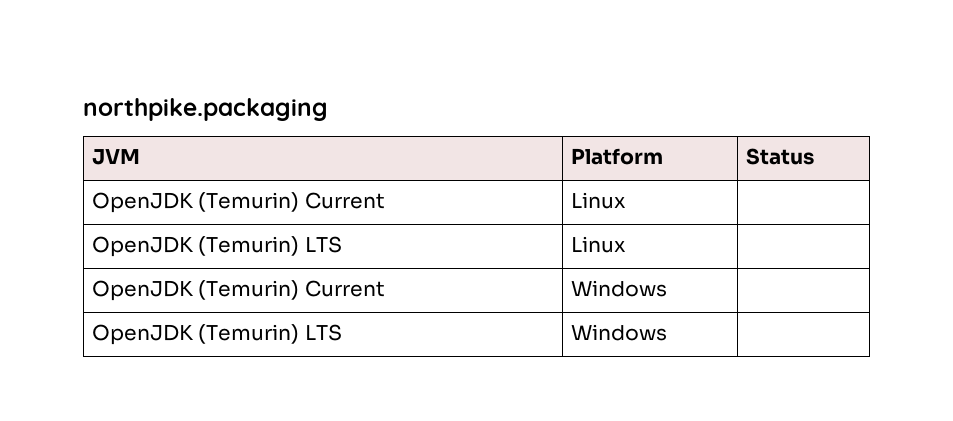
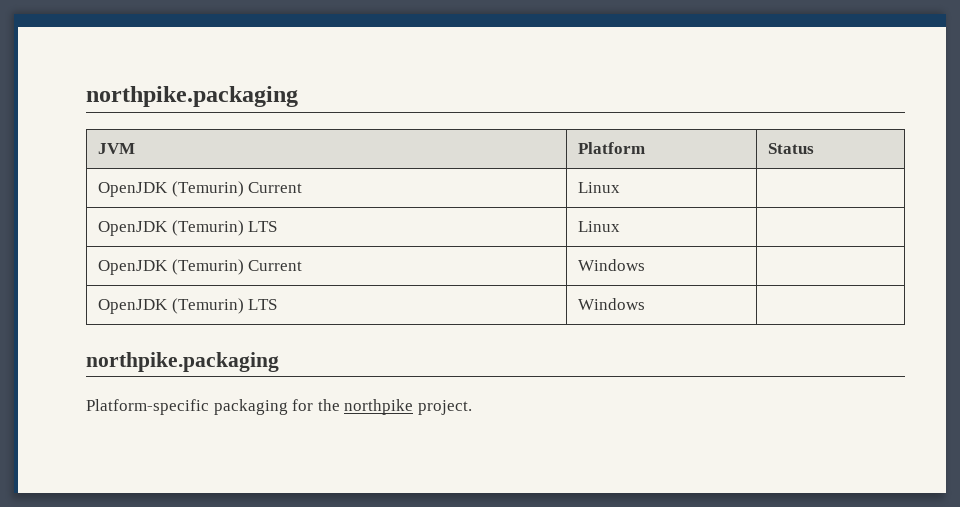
(667, 332) none -> [86,352,279,372] [86,399,472,415] // northpike.packaging // Platform-specific packaging for the northpike project.

